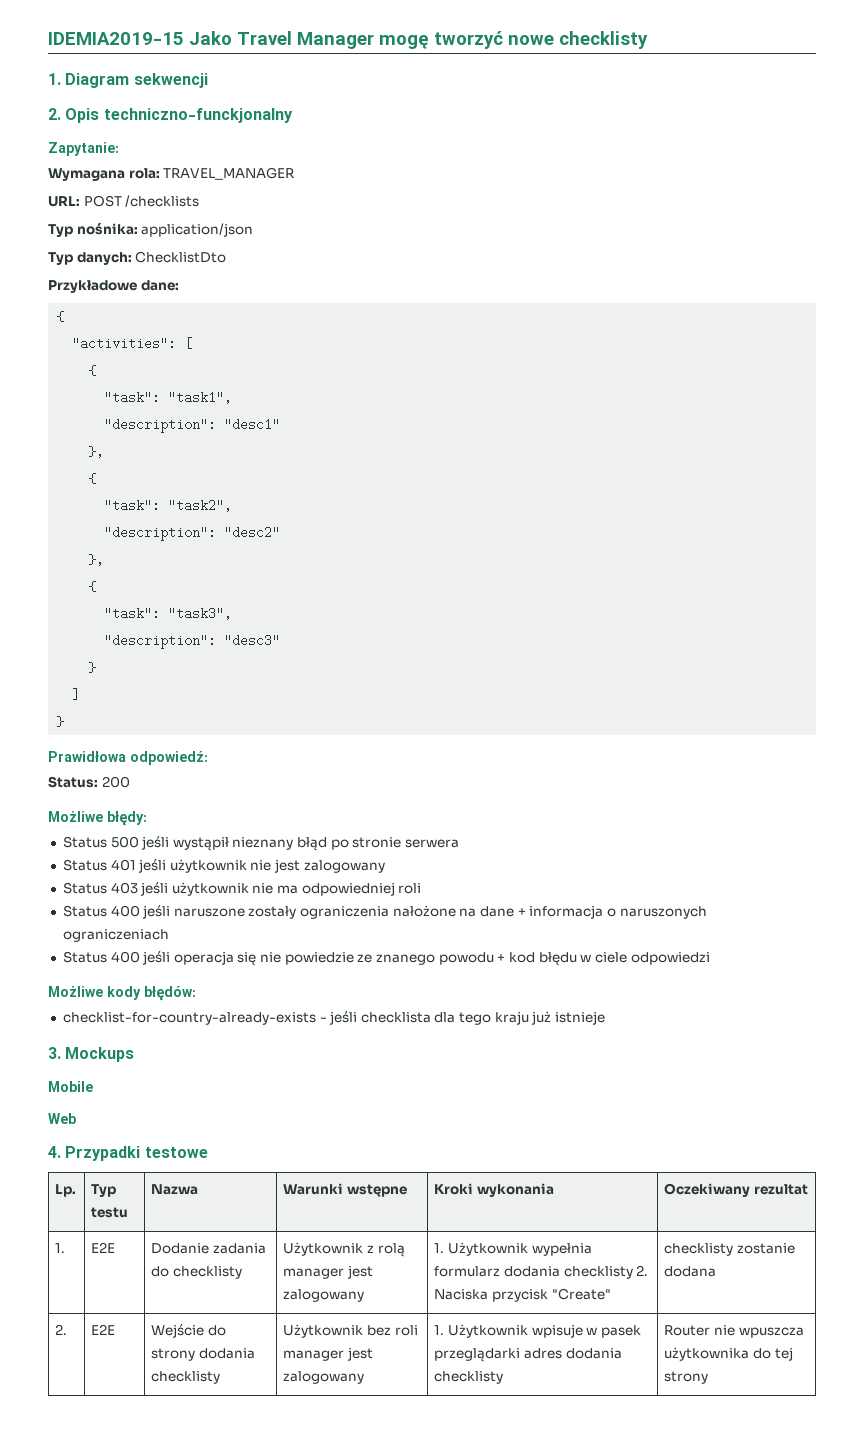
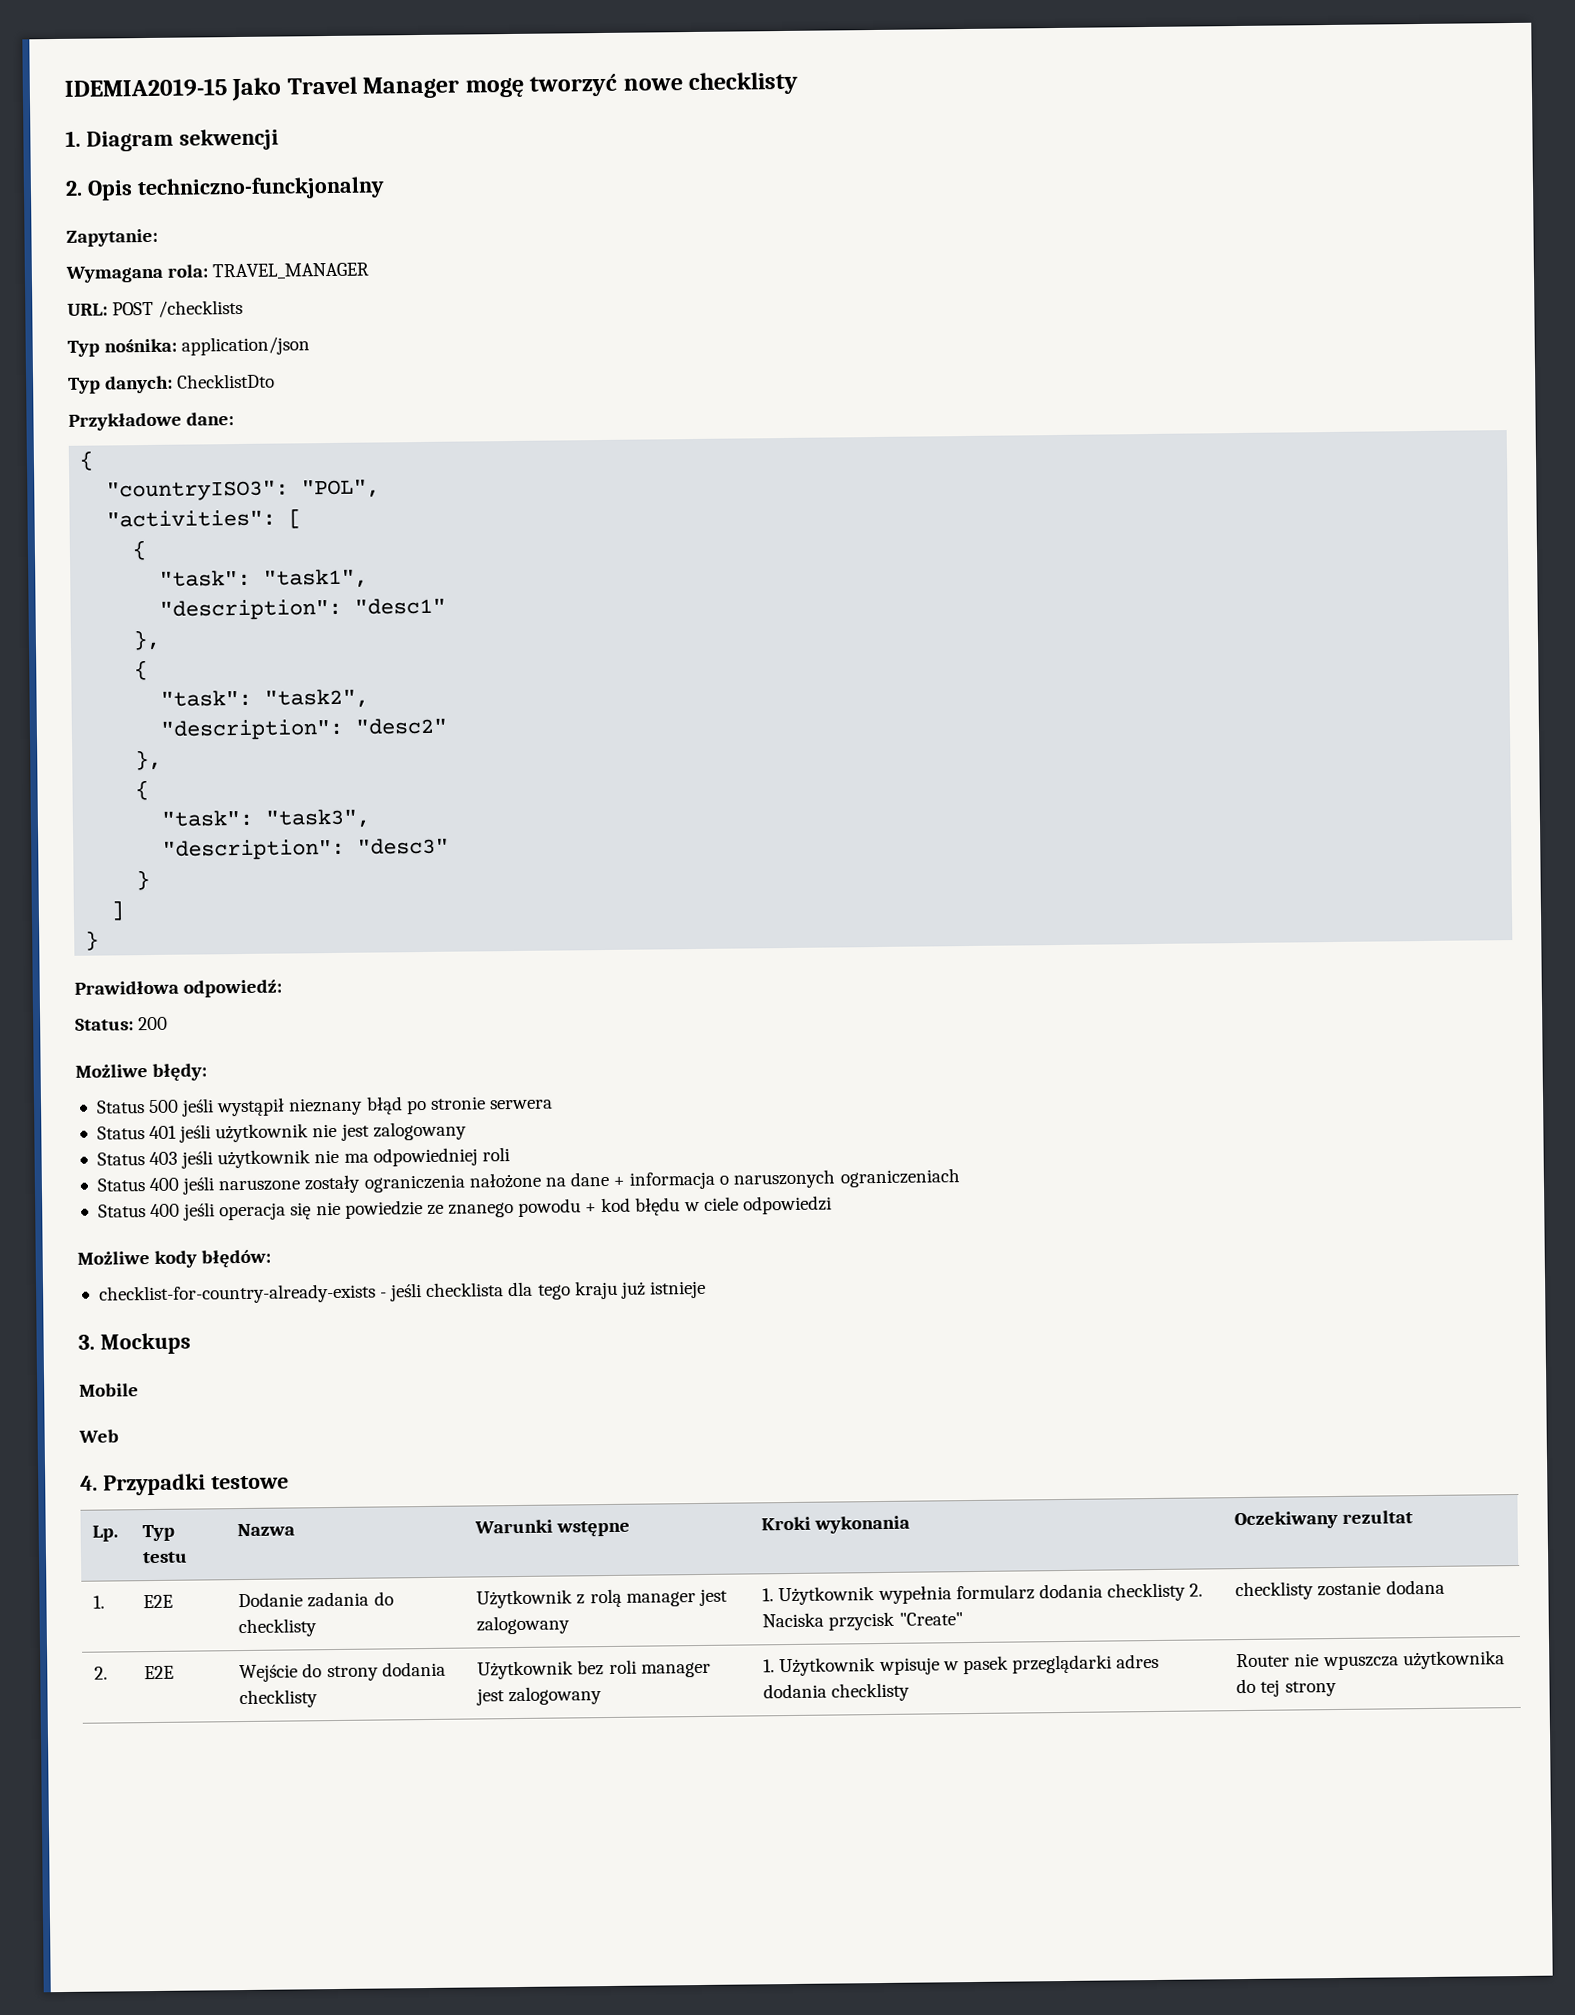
(65, 316) none -> [106,479,381,502] // "countryISO3": "POL",

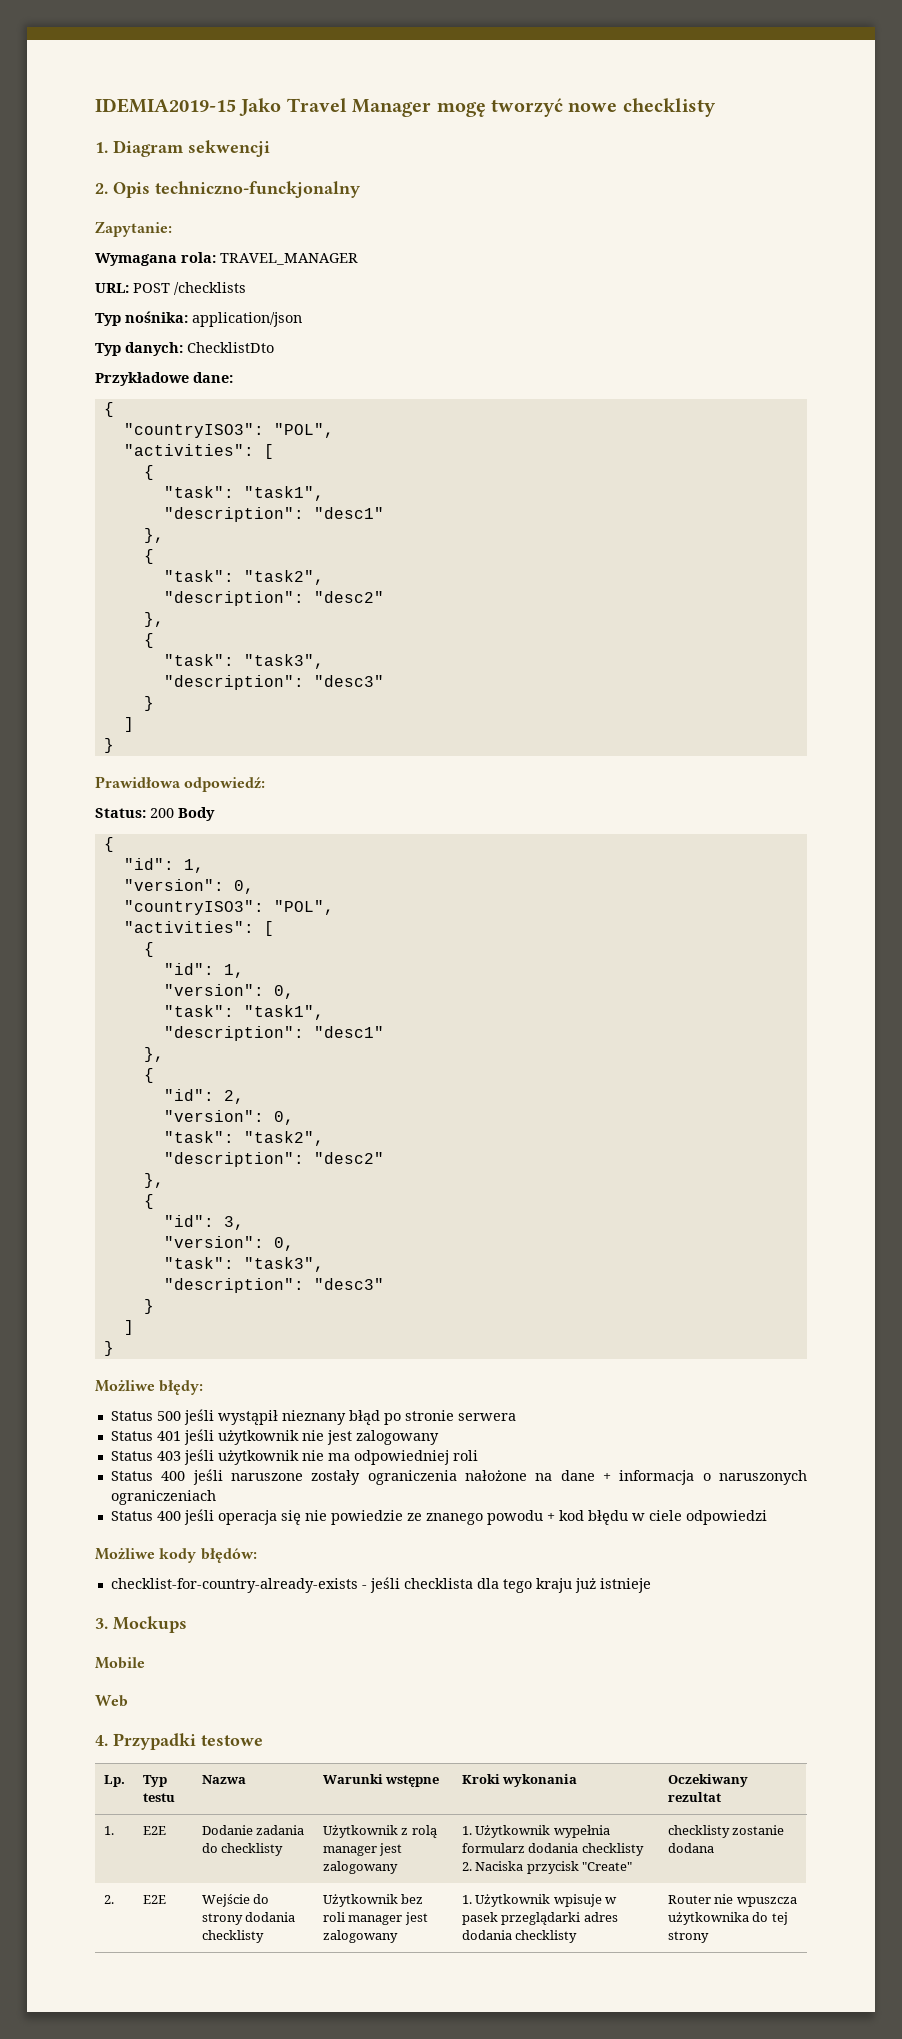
(169, 1023) none -> [178,807,215,821] [103,837,114,852] [123,858,204,873] [123,879,254,894] [123,900,334,915] [123,921,274,936] [143,942,154,957] [163,963,244,978] [163,984,294,999] [163,1005,324,1020] [163,1026,384,1041] [143,1047,164,1062] [143,1068,154,1083] [163,1089,244,1104] [163,1110,294,1125] [163,1131,324,1146] [163,1152,384,1167] [143,1173,164,1188] [143,1194,154,1209] [163,1215,244,1230] [163,1236,294,1251] [163,1257,324,1272] [163,1278,384,1293] [143,1299,154,1314] [123,1320,134,1335] [103,1341,114,1356] Body // { // "id": 1, // "version": 0, // "countryISO3": "POL", // "activities": [ // { // "id": 1, // "version": 0, // "task": "task1", // "description": "desc1" // }, // { // "id": 2, // "version": 0, // "task": "task2", // "description": "desc2" // }, // { // "id": 3, // "version": 0, // "task": "task3", // "description": "desc3" // } // ] // }

